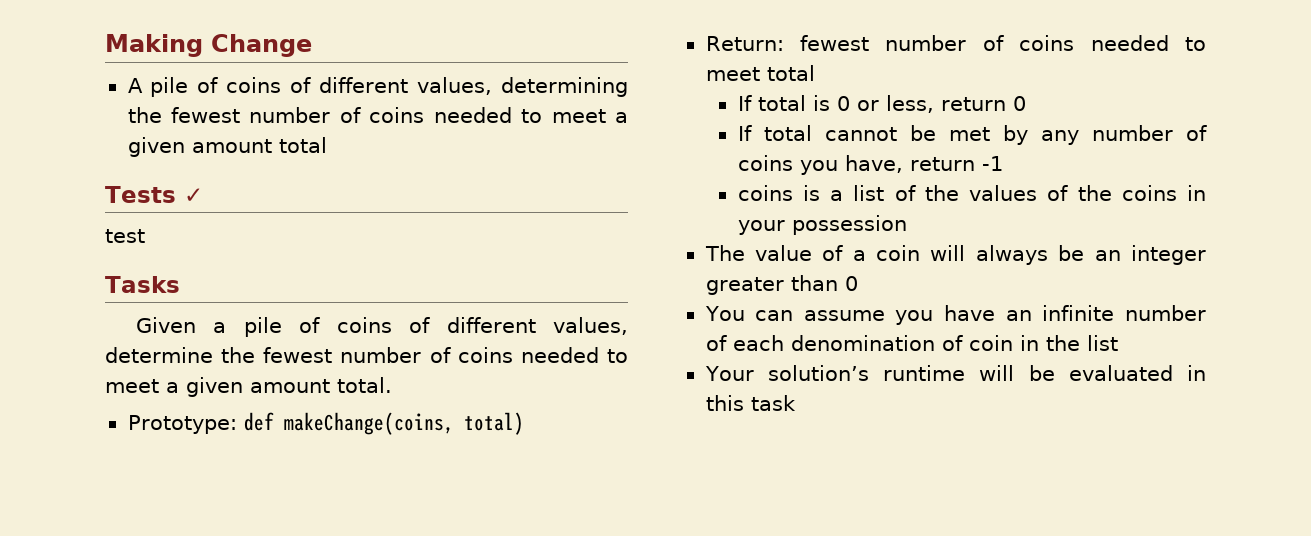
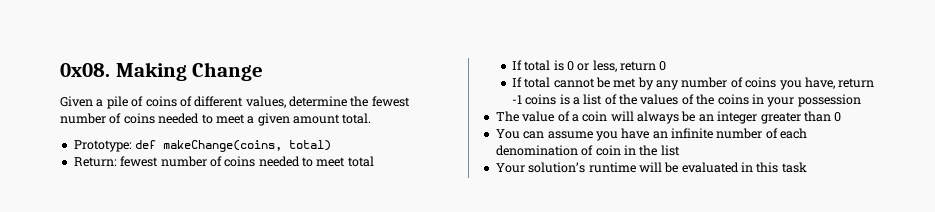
(105, 45) none -> [60,63,110,77] 0x08.
[127,77,628,97] [127,107,628,123] [127,137,327,157] [105,186,203,203] [105,229,145,243] [105,276,180,293] // A pile of coins of different values, determining the fewest number of coins needed to meet a given amount total // Tests ✓ // test // Tasks -> (264, 71) none
(1003, 163) // -> (522, 99) none

